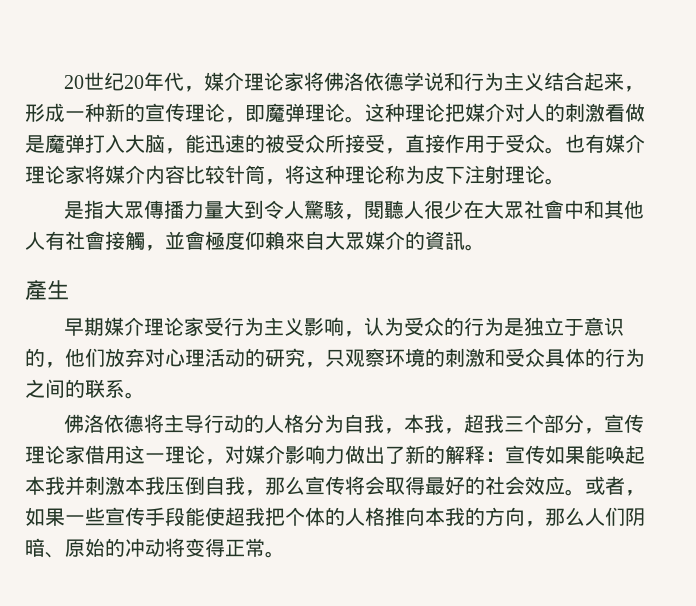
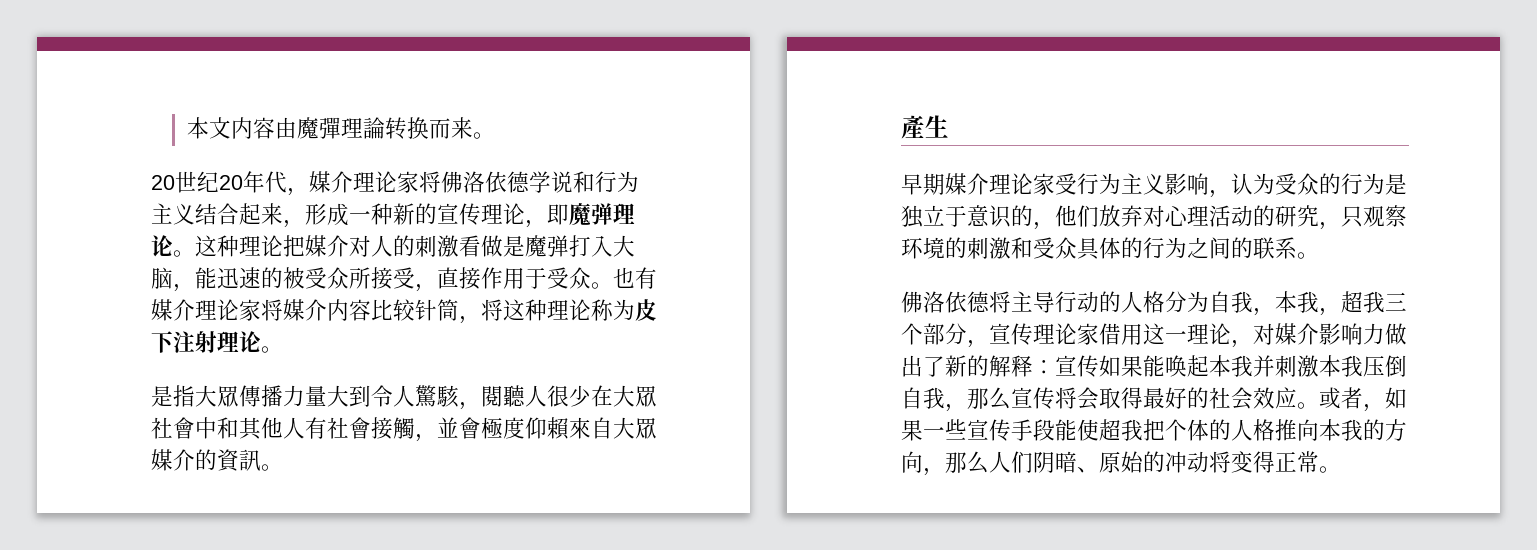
(63, 82) none -> [186,117,495,140] 本文内容由魔彈理論转换而来。 //

